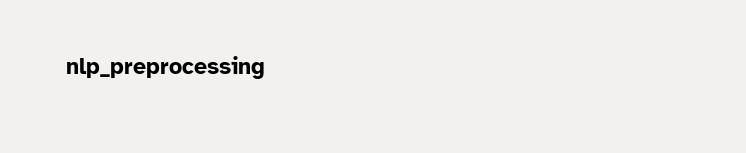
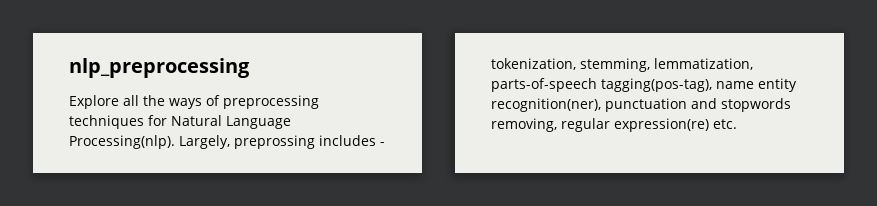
(265, 67) none -> [69,95,319,109] [69,115,291,129] [69,135,385,149] [491,58,753,72] [491,78,797,92] [491,98,791,112] [491,118,737,132] // Explore all the ways of preprocessing techniques for Natural Language Processing(nlp). Largely, preprossing includes - tokenization, stemming, lemmatization, parts-of-speech tagging(pos-tag), name entity recognition(ner), punctuation and stopwords removing, regular expression(re) etc.

